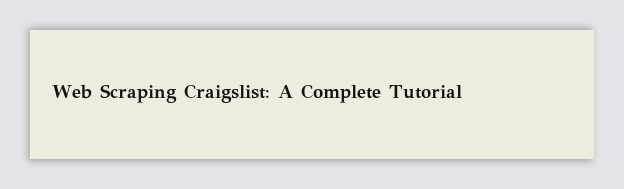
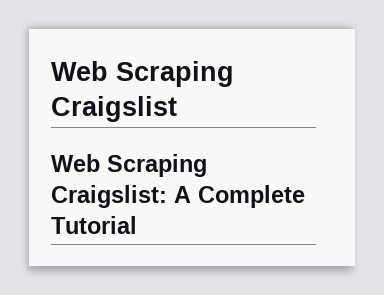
[52,84,177,103] Web Scraping -> [51,61,234,87] [51,96,177,122] [51,154,207,177] Web Scraping Craigslist // Web Scraping

